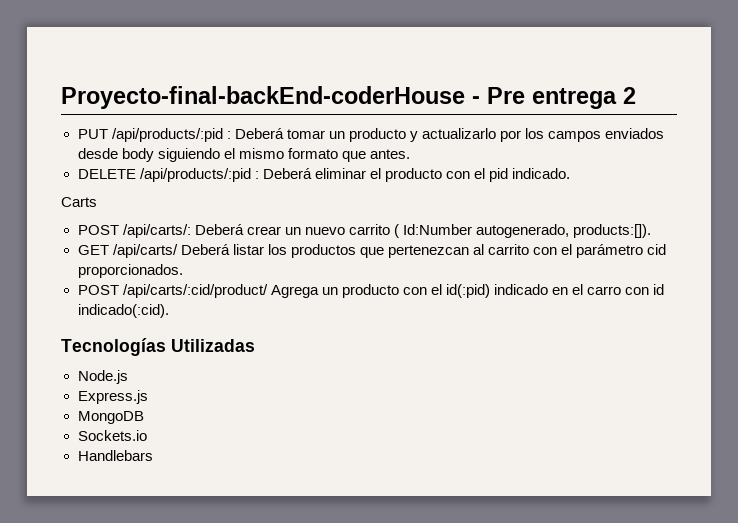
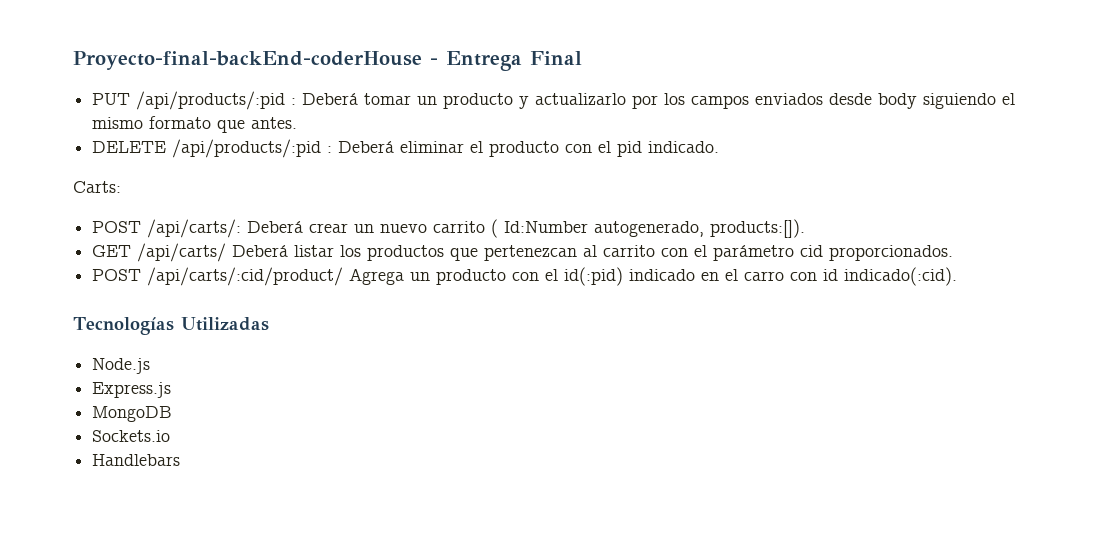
[487,87,636,109] Pre entrega 2 -> [446,51,582,71] Entrega Final
[61,197,97,207] Carts -> [73,181,121,193] Carts:

